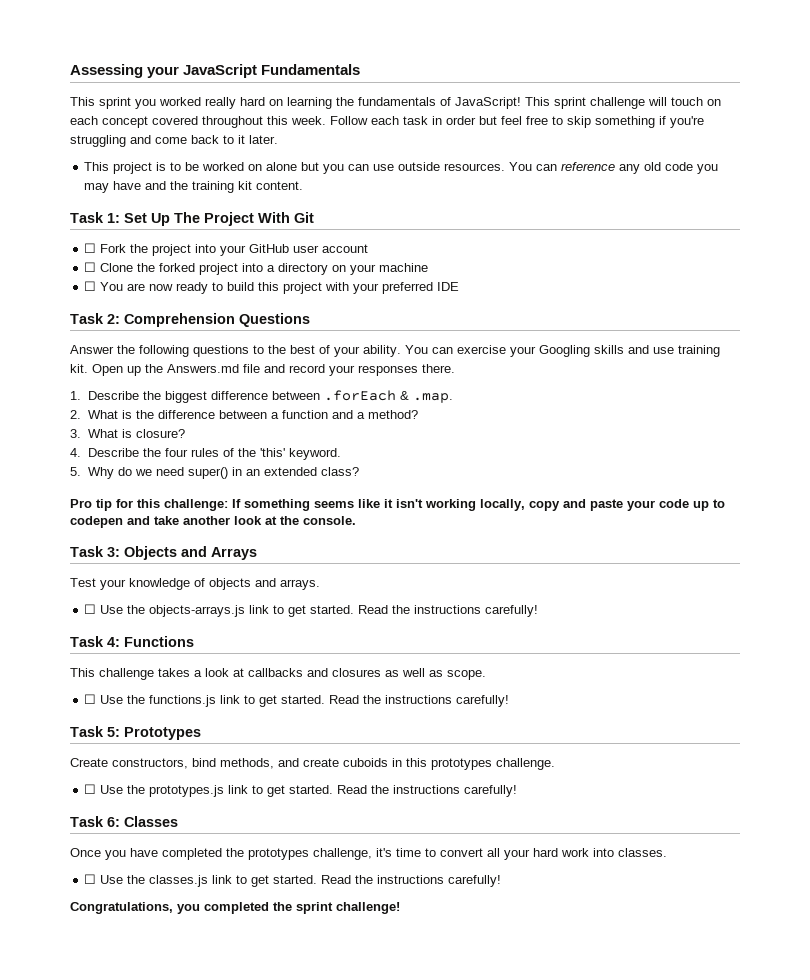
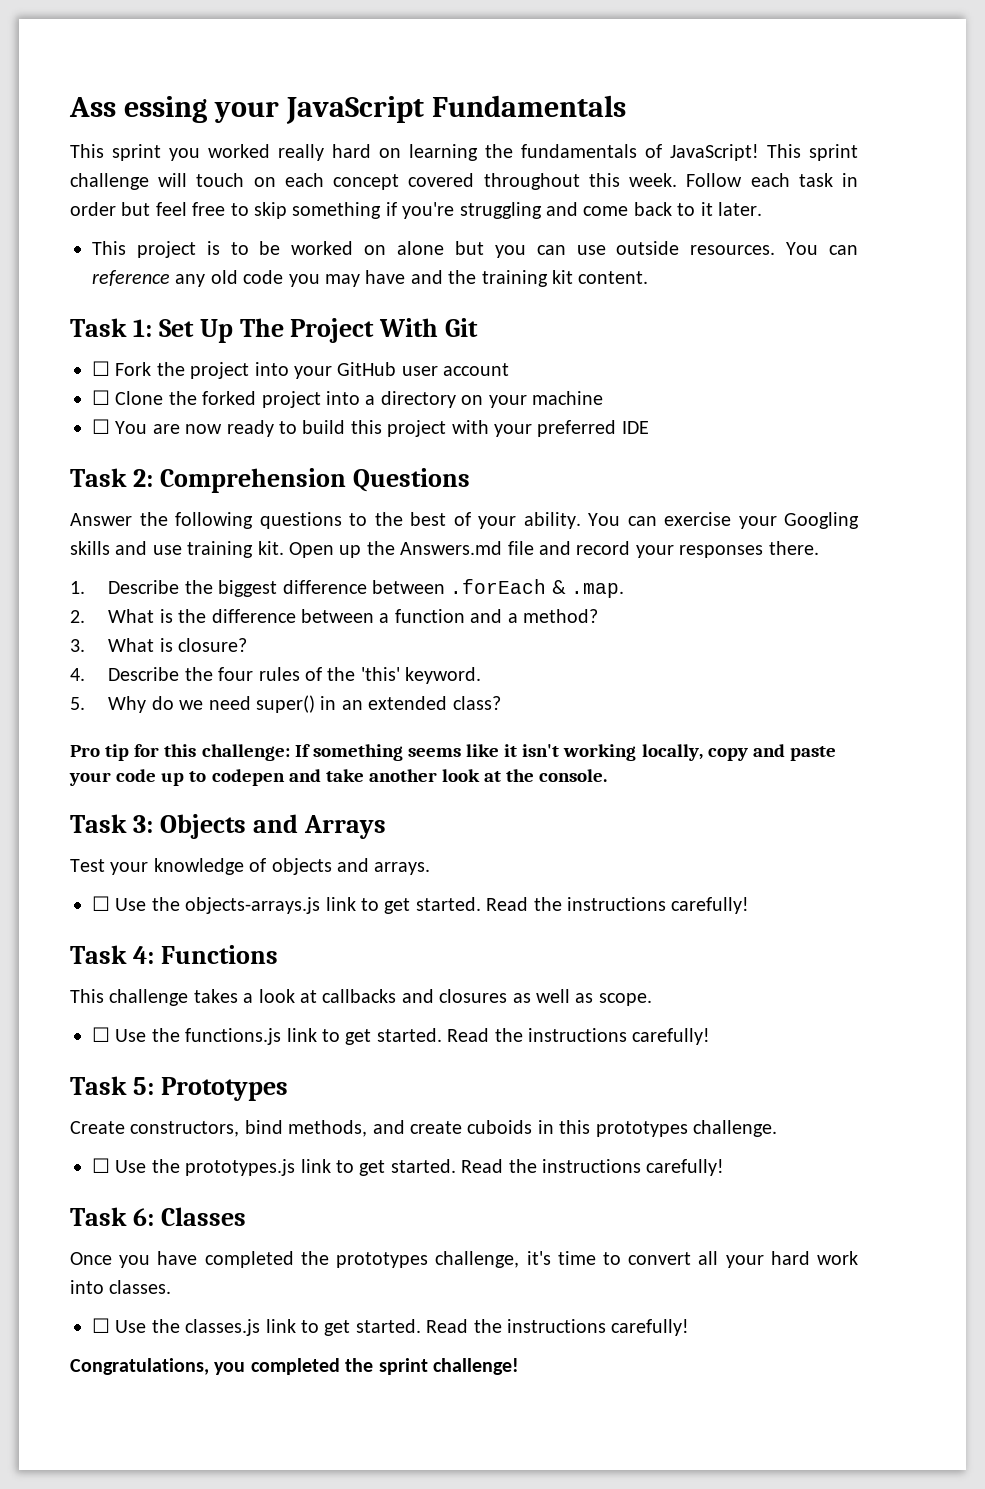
[70,64,143,78] Assessing -> [69,96,208,123] Ass essing

